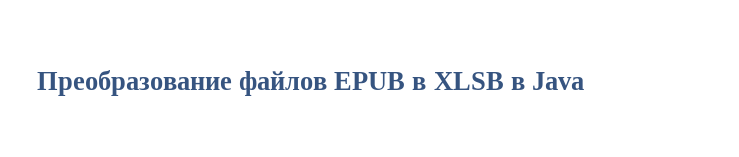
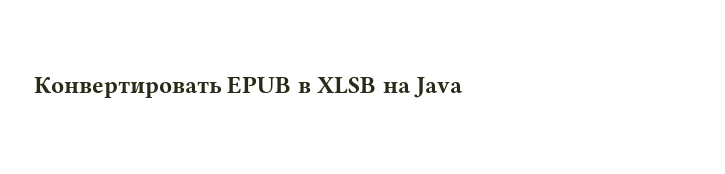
[37,70,328,96] Преобразование файлов -> [34,77,222,98] Конвертировать
[510,77,525,90] в -> [382,82,411,93] на

